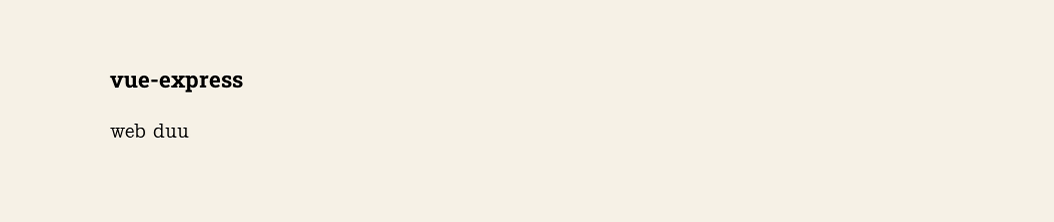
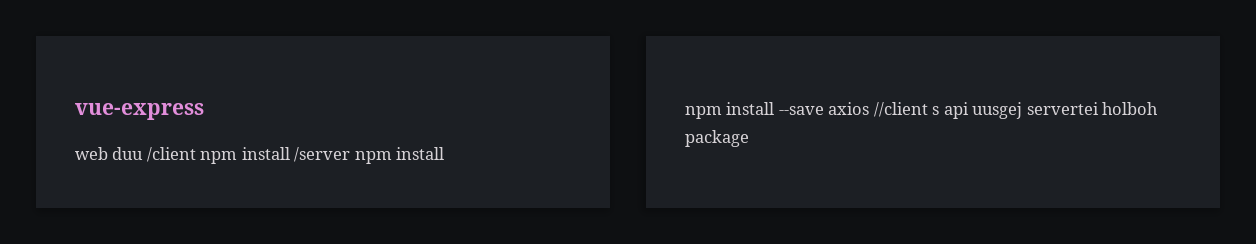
(190, 130) none -> [146,147,445,164] [685,102,1159,119] [685,130,749,147] /client npm install /server npm install // npm install --save axios //client s api uusgej servertei holboh package

